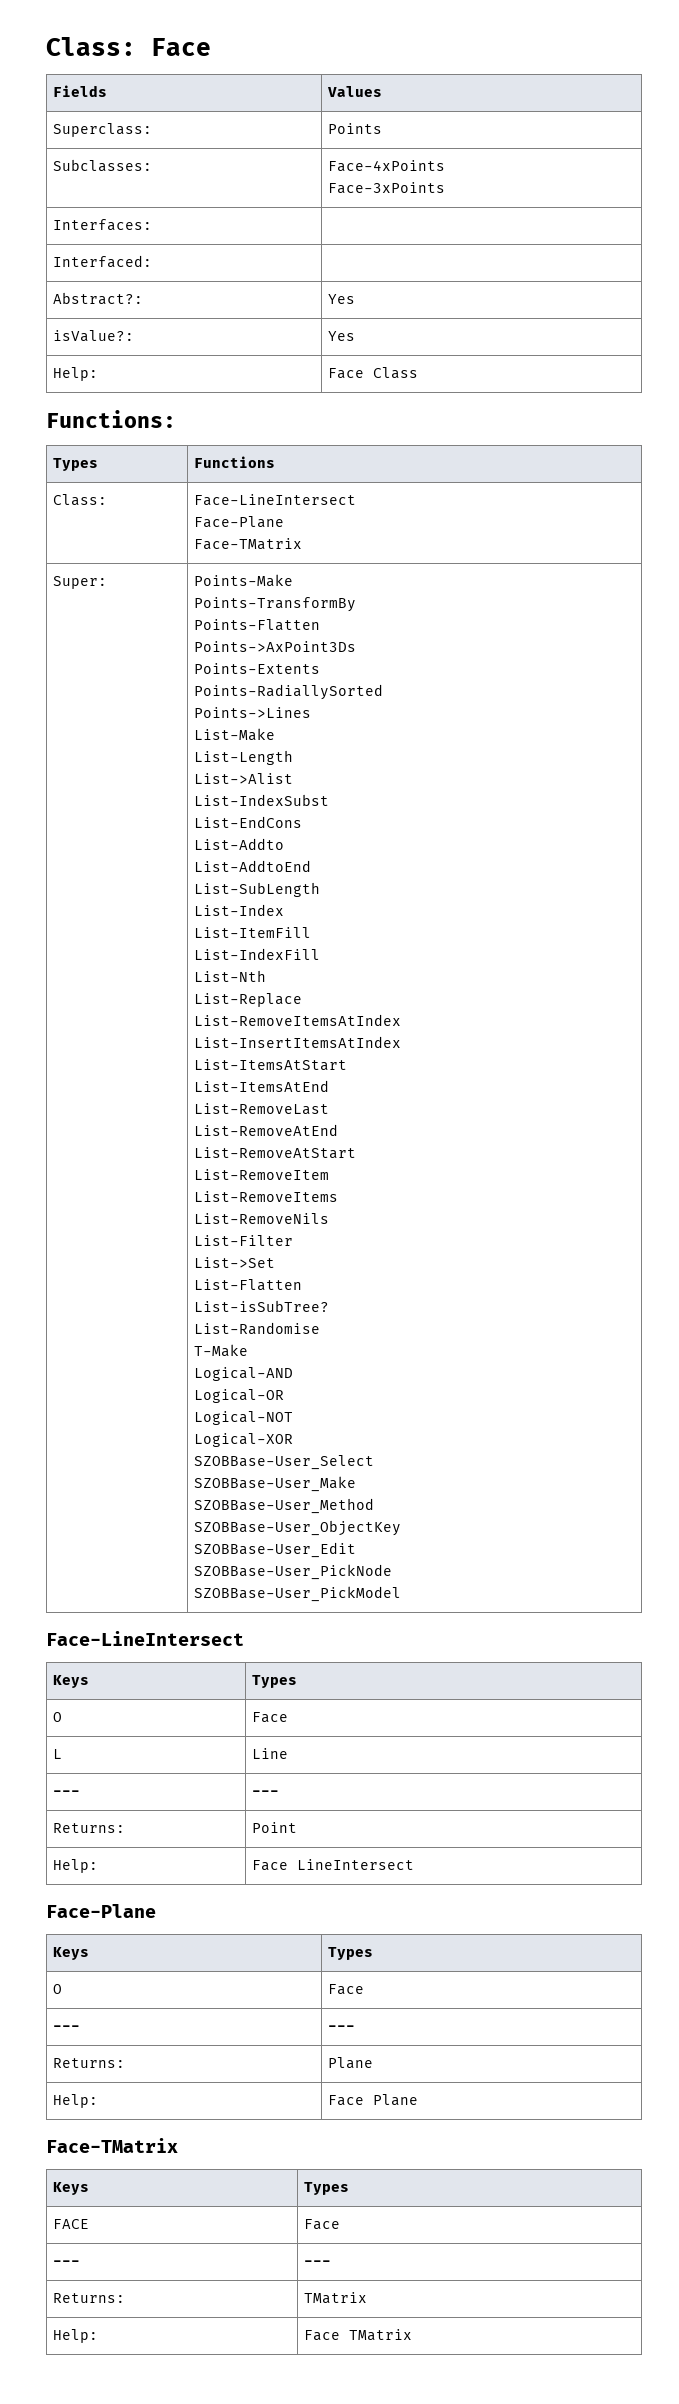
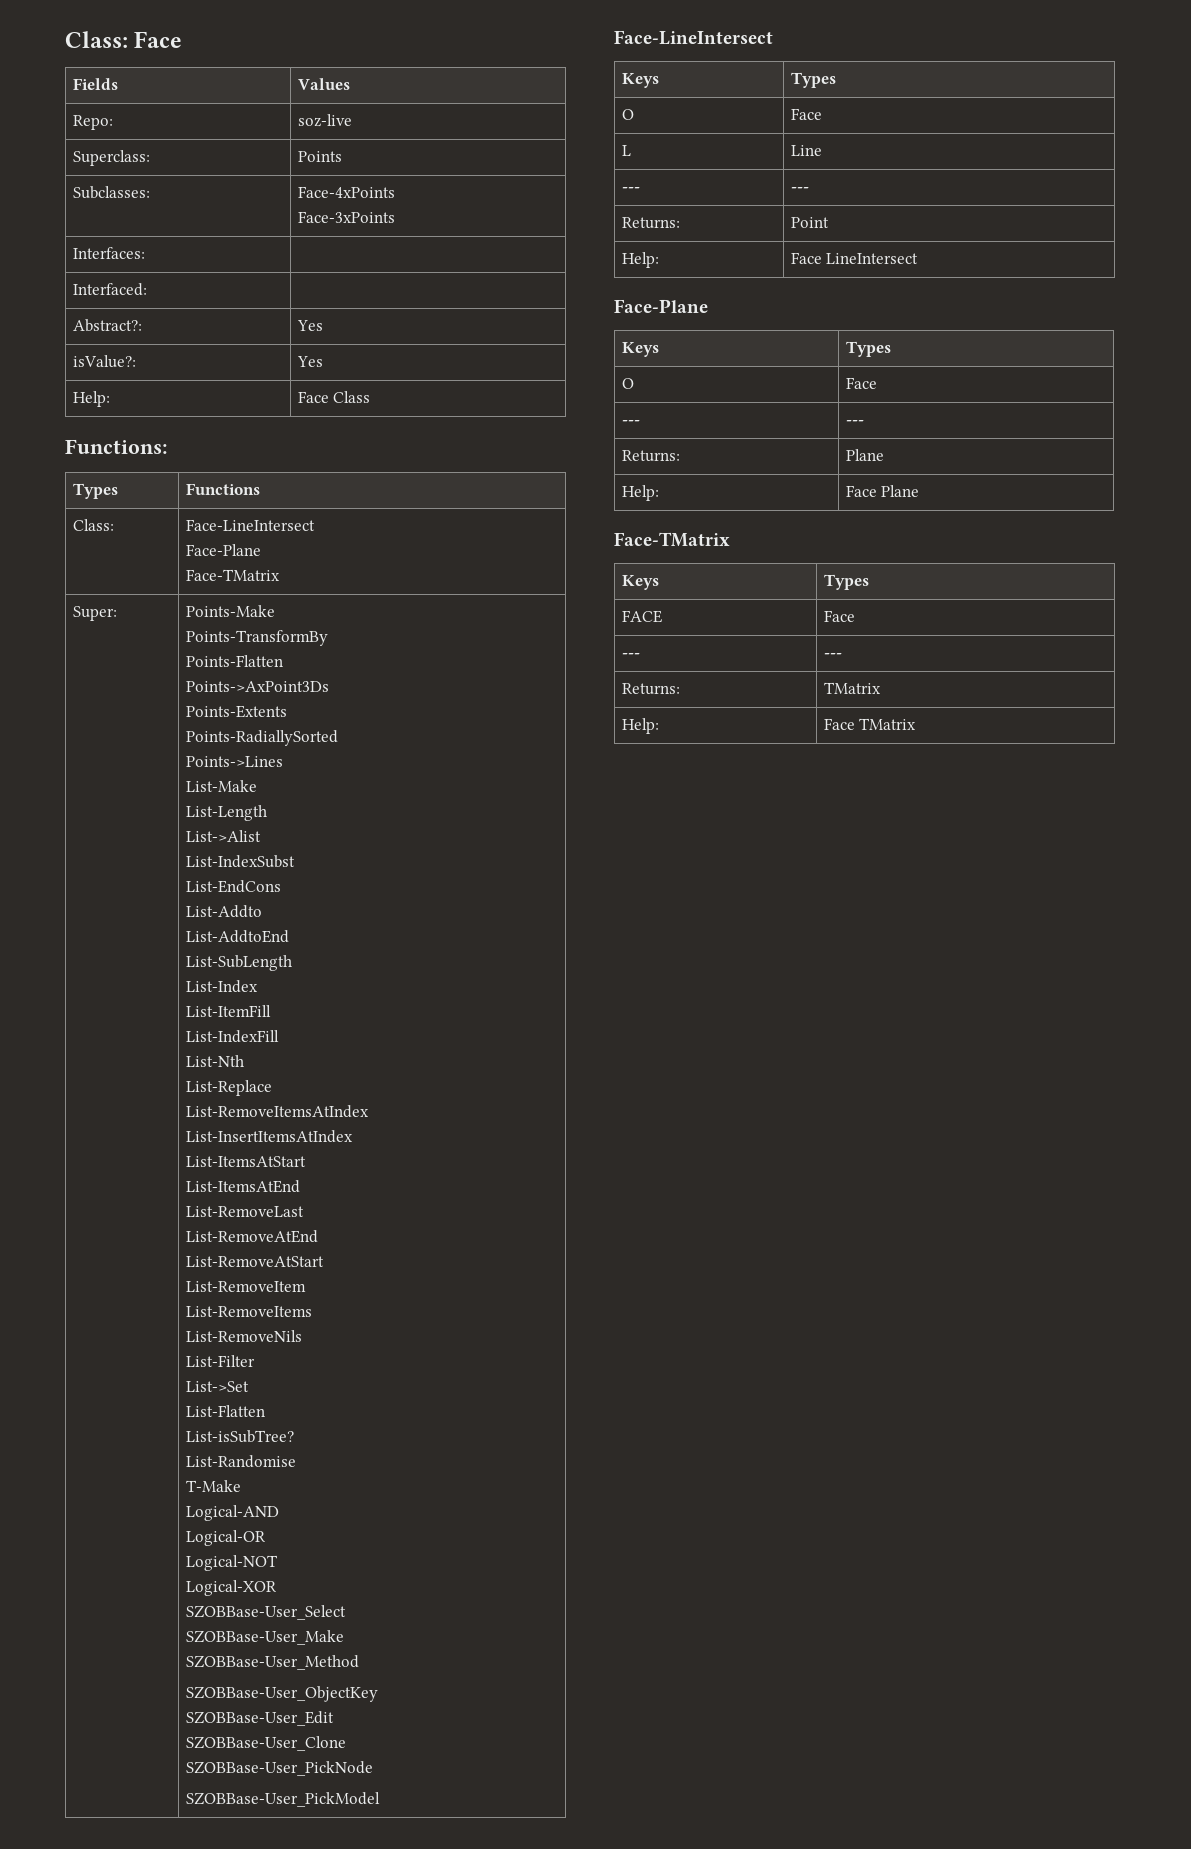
(382, 91) none -> [72,115,113,130] [297,114,352,127] // Repo: | soz-live
(356, 1550) none -> [185,1736,346,1751] // SZOBBase-User_Clone

